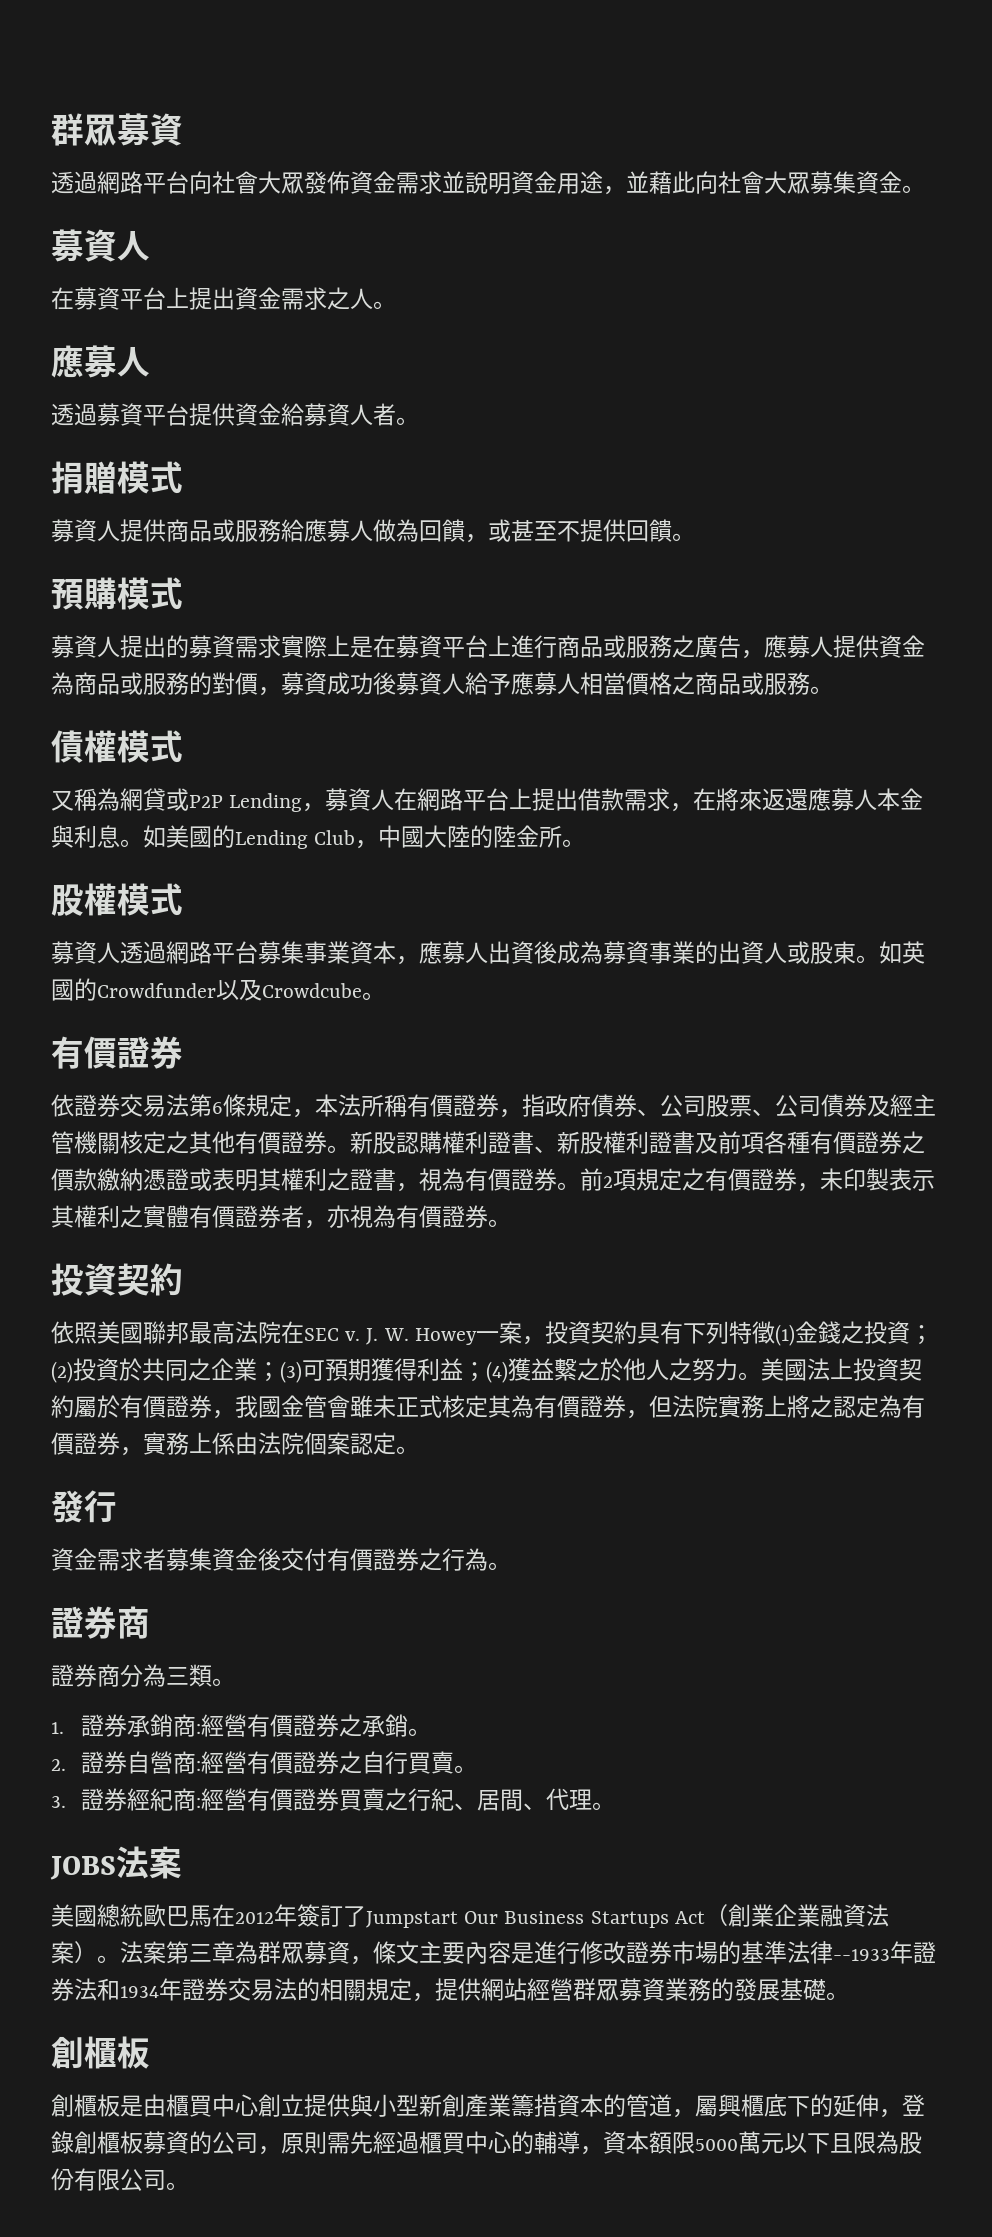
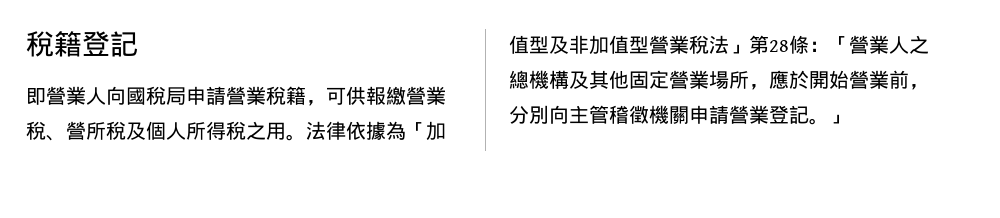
[51,113,183,146] [51,171,925,195] [51,229,150,262] [51,287,396,310] [51,345,150,378] [51,403,419,426] [51,461,183,494] [51,519,695,543] [51,577,183,610] [51,635,925,659] [51,672,833,696] [51,730,183,763] [51,788,924,812] [51,825,586,849] [51,883,183,916] [51,941,925,965] [51,978,385,1001] [51,1036,183,1069] [51,1094,936,1118] [51,1131,925,1154] [51,1168,935,1192] [51,1205,511,1229] [51,1263,183,1296] [51,1321,933,1346] [51,1358,922,1383] [51,1395,925,1419] [51,1432,419,1456] [51,1490,117,1523] [51,1548,511,1571] [51,1606,150,1639] [51,1664,235,1687] [51,1714,432,1737] [51,1751,478,1774] [51,1788,616,1811] [50,1846,182,1880] [51,1904,889,1928] [51,1941,936,1965] [51,1978,849,2002] [51,2036,150,2069] [51,2094,925,2118] [51,2131,922,2155] [51,2168,189,2191] 群眾募資 // 透過網路平台向社會大眾發佈資金需求並說明資金用途，並藉此向社會大眾募集資金。 // 募資人 // 在募資平台上提出資金需求之人。 // 應募人 // 透過募資平台提供資金給募資人者。 // 捐贈模式 // 募資人提供商品或服務給應募人做為回饋，或甚至不提供回饋。 // 預購模式 // 募資人提出的募資需求實際上是在募資平台上進行商品或服務之廣告，應募人提供資金為商品或服務的對價，募資成功後募資人給予應募人相當價格之商品或服務。 // 債權模式 // 又稱為網貸或P2P Lending，募資人在網路平台上提出借款需求，在將來返還應募人本金與利息。如美國的Lending Club，中國大陸的陸金所。 // 股權模式 // 募資人透過網路平台募集事業資本，應募人出資後成為募資事業的出資人或股東。如英國的Crowdfunder以及Crowdcube。 // 有價證券 // 依證券交易法第6條規定，本法所稱有價證券，指政府債券、公司股票、公司債券及經主管機關核定之其他有價證券。新股認購權利證書、新股權利證書及前項各種有價證券之價款繳納憑證或表明其權利之證書，視為有價證券。前2項規定之有價證券，未印製表示其權利之實體有價證券者，亦視為有價證券。 // 投資契約 // 依照美國聯邦最高法院在SEC v. J. W. Howey一案，投資契約具有下列特徵(1)金錢之投資；(2)投資於共同之企業；(3)可預期獲得利益；(4)獲益繫之於他人之努力。美國法上投資契約屬於有價證券，我國金管會雖未正式核定其為有價證券，但法院實務上將之認定為有價證券，實務上係由法院個案認定。 // 發行 // 資金需求者募集資金後交付有價證券之行為。 // 證券商 // 證券商分為三類。 // 1.證券承銷商:經營有價證券之承銷。 // 2.證券自營商:經營有價證券之自行買賣。 // 3.證券經紀商:經營有價證券買賣之行紀、居間、代理。 // JOBS法案 // 美國總統歐巴馬在2012年簽訂了Jumpstart Our Business Startups Act（創業企業融資法案）。法案第三章為群眾募資，條文主要內容是進行修改證券市場的基準法律--1933年證券法和1934年證券交易法的相關規定，提供網站經營群眾募資業務的發展基礎。 // 創櫃板 // 創櫃板是由櫃買中心創立提供與小型新創產業籌措資本的管道，屬興櫃底下的延伸，登錄創櫃板募資的公司，原則需先經過櫃買中心的輔導，資本額限5000萬元以下且限為股份有限公司。 -> [26,31,138,57] [26,86,446,106] [26,121,446,141] [509,35,929,55] [509,70,929,90] [509,105,849,125] 稅籍登記 // 即營業人向國稅局申請營業稅籍，可供報繳營業稅、營所稅及個人所得稅之用。法律依據為「加值型及非加值型營業稅法」第28條：「營業人之總機構及其他固定營業場所，應於開始營業前，分別向主管稽徵機關申請營業登記。」

